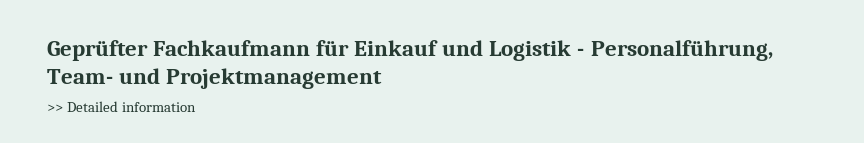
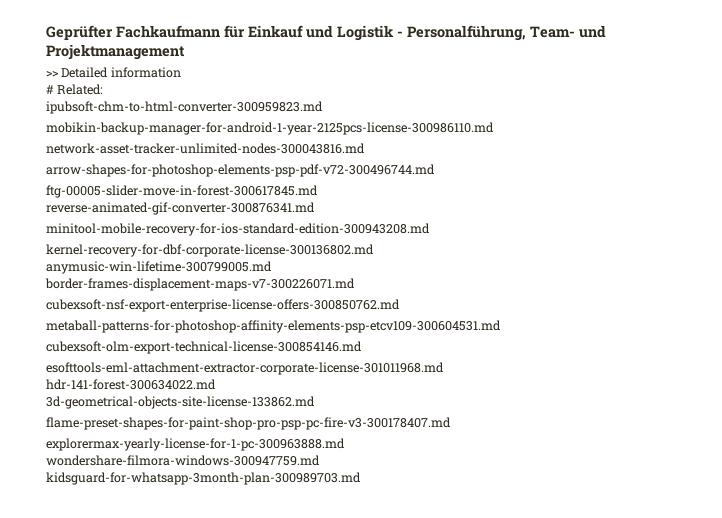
(196, 107) none -> [46,84,104,95] [46,101,323,114] [46,122,494,135] [46,143,365,154] [46,164,435,177] [46,185,318,198] [46,202,315,215] [46,223,430,236] [46,244,374,257] [46,261,272,274] [45,278,355,291] [46,299,400,312] [46,320,501,333] [46,341,362,354] [46,362,444,375] [46,379,216,390] [46,396,315,409] [46,417,451,430] [46,438,345,451] [46,455,320,466] [46,472,361,485] // # Related: // ipubsoft-chm-to-html-converter-300959823.md // mobikin-backup-manager-for-android-1-year-2125pcs-license-300986110.md // network-asset-tracker-unlimited-nodes-300043816.md // arrow-shapes-for-photoshop-elements-psp-pdf-v72-300496744.md // ftg-00005-slider-move-in-forest-300617845.md // reverse-animated-gif-converter-300876341.md // minitool-mobile-recovery-for-ios-standard-edition-300943208.md // kernel-recovery-for-dbf-corporate-license-300136802.md // anymusic-win-lifetime-300799005.md // border-frames-displacement-maps-v7-300226071.md // cubexsoft-nsf-export-enterprise-license-offers-300850762.md // metaball-patterns-for-photoshop-affinity-elements-psp-etcv109-300604531.md // cubexsoft-olm-export-technical-license-300854146.md // esofttools-eml-attachment-extractor-corporate-license-301011968.md // hdr-141-forest-300634022.md // 3d-geometrical-objects-site-license-133862.md // flame-preset-shapes-for-paint-shop-pro-psp-pc-fire-v3-300178407.md // explorermax-yearly-license-for-1-pc-300963888.md // wondershare-filmora-windows-300947759.md // kidsguard-for-whatsapp-3month-plan-300989703.md

